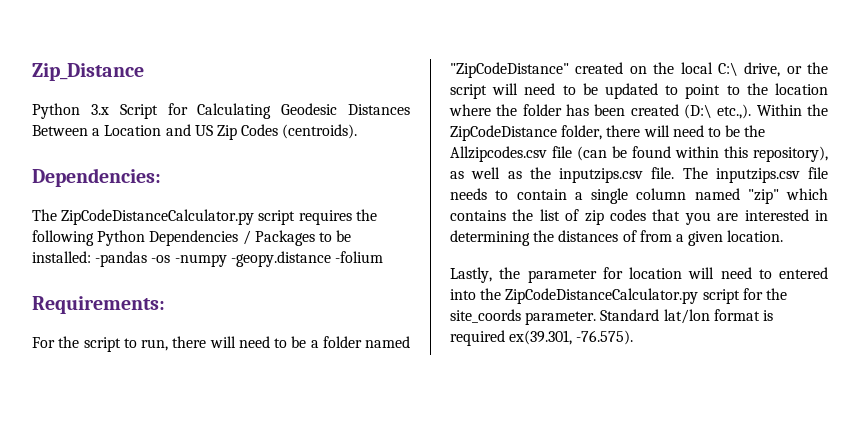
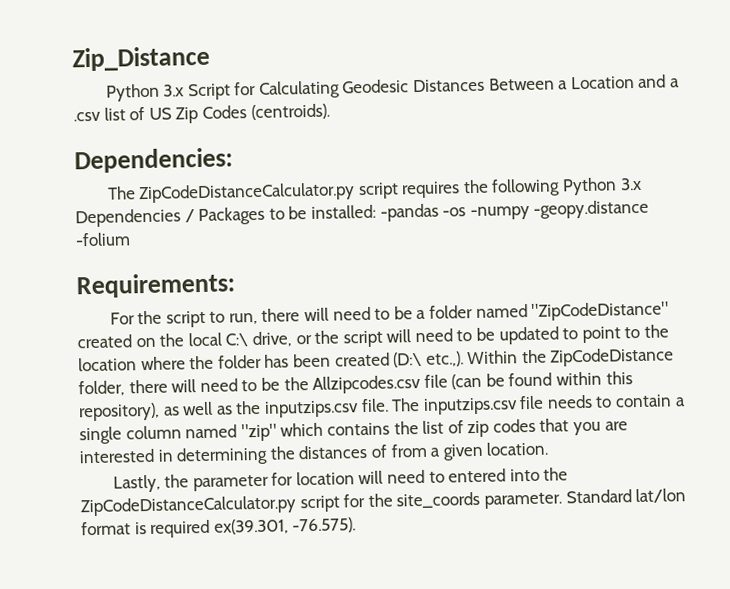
(191, 130) none -> [670,78,681,88] [73,106,146,122] a .csv list of
(146, 238) none -> [619,177,642,191] 3.x

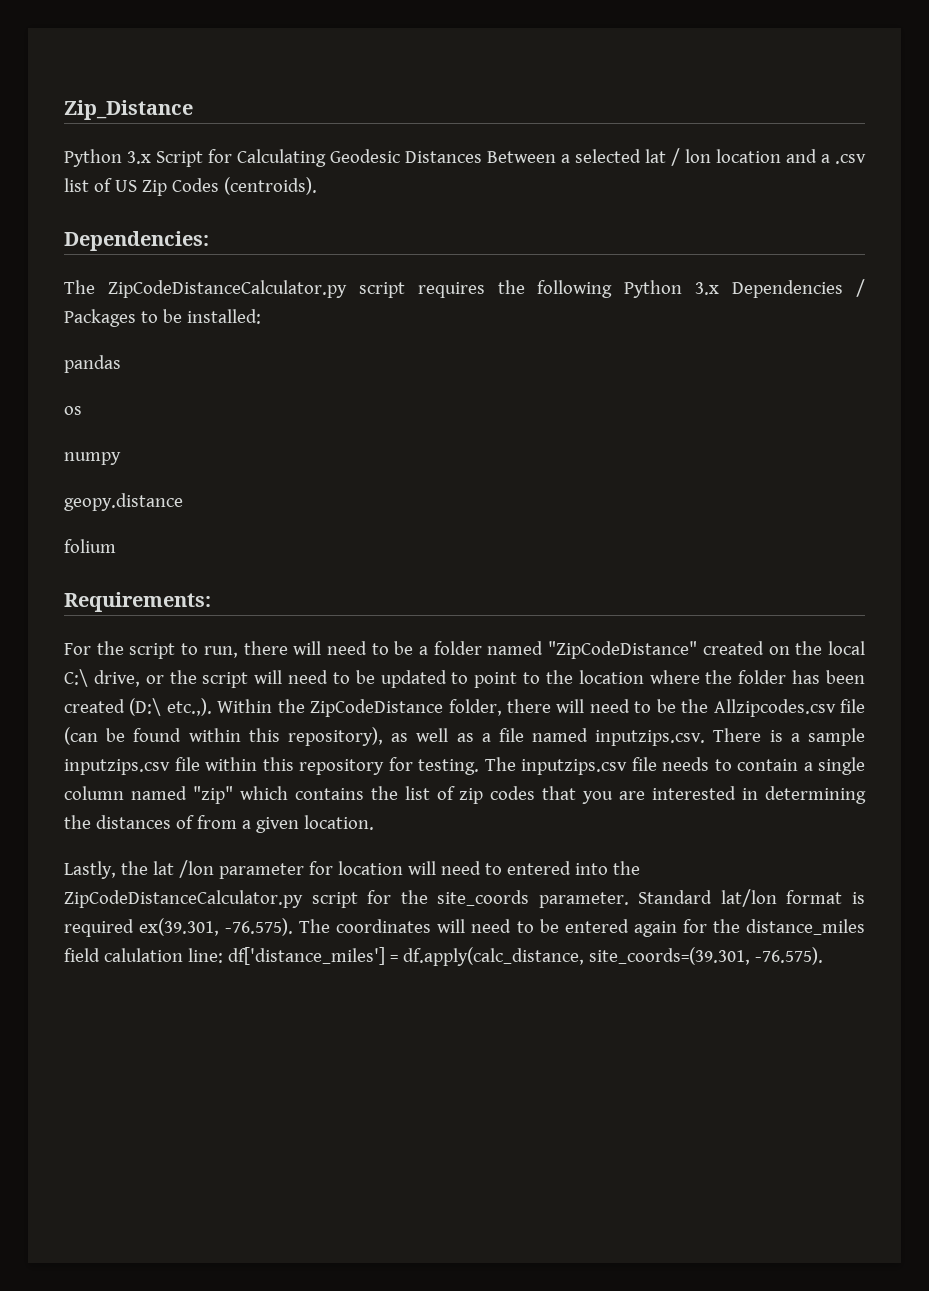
[570,76,635,90] Location -> [575,148,781,166] selected lat / lon location
[379,199,650,222] [75,232,131,247] -pandas -os -numpy -geopy.distance -folium -> [64,355,121,373] [64,406,82,415] [64,452,121,465] [64,493,183,511] [64,539,116,553] // pandas // os // numpy // geopy.distance // folium
[235,398,389,418] the inputzips.csv file. -> [481,728,865,746] [64,757,479,775] a file named inputzips.csv. There is a sample inputzips.csv file within this repository for testing.
(190, 481) none -> [152,860,214,878] lat /lon
(357, 525) none -> [299,919,866,937] [64,947,823,966] The coordinates will need to be entered again for the distance_miles field calulation line: df['distance_miles'] = df.apply(calc_distance, site_coords=(39.301, -76.575).

